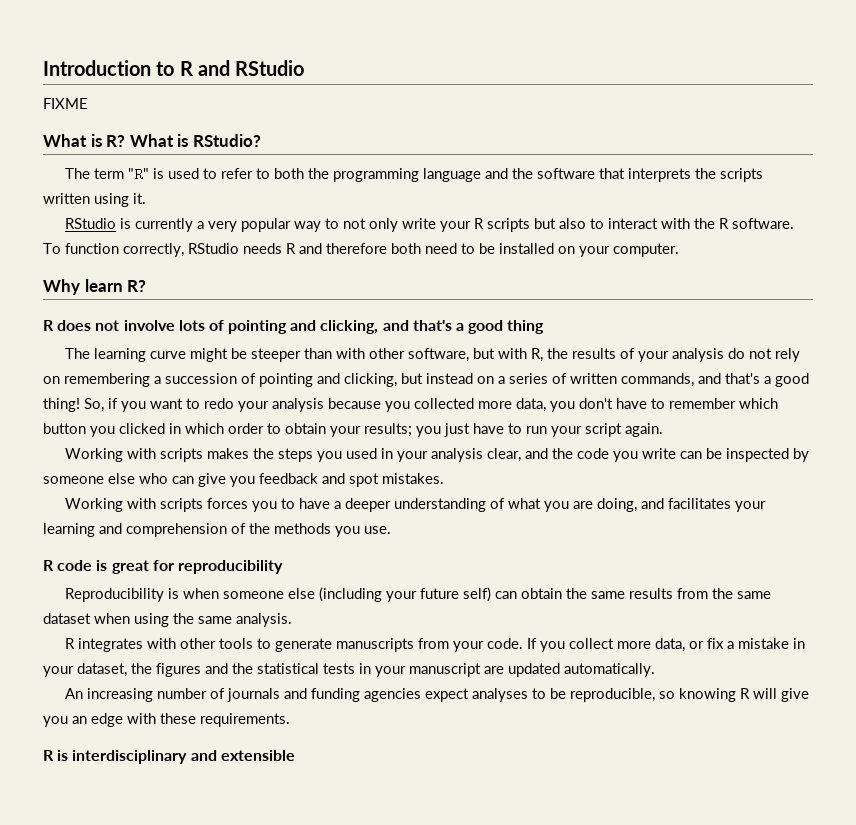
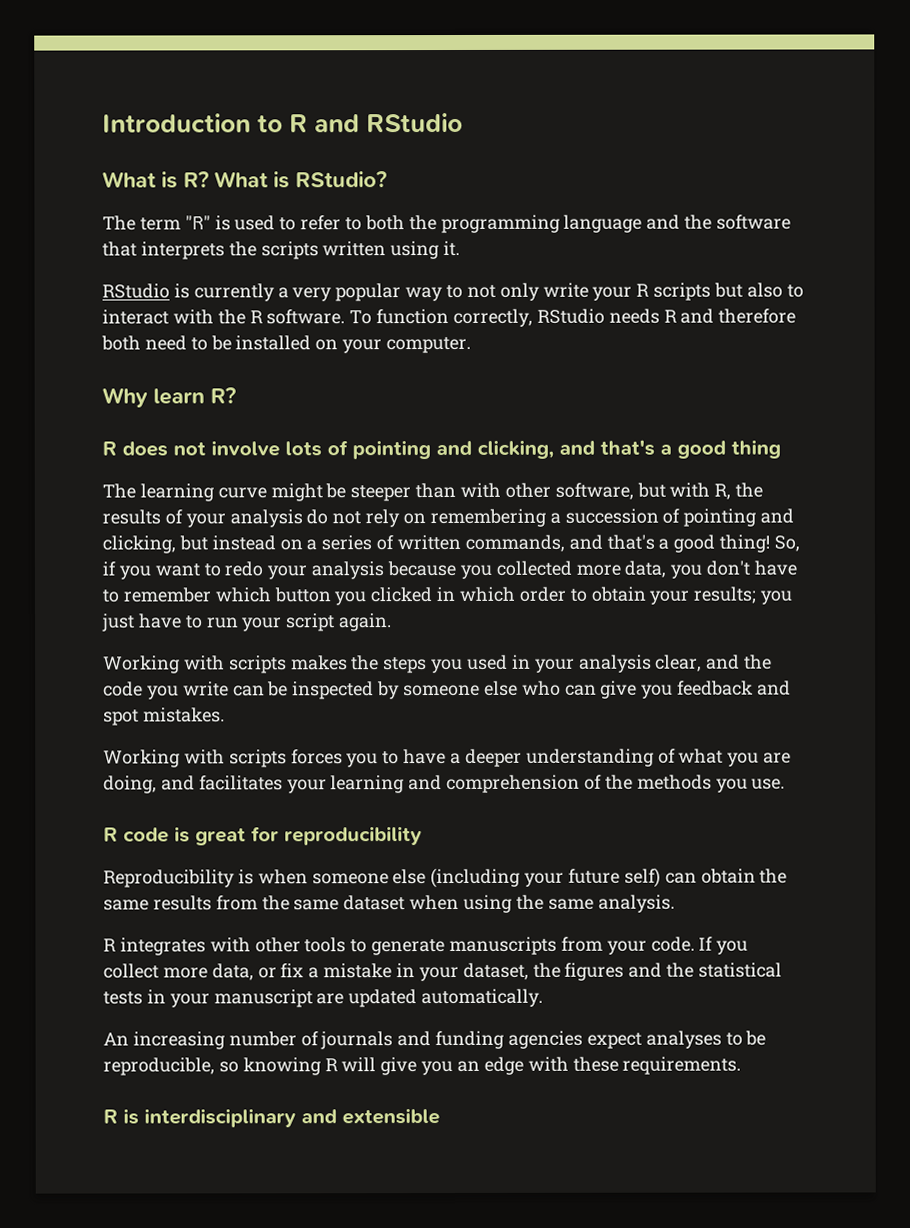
[43,98,88,109] // FIXME -> (464, 122) none

